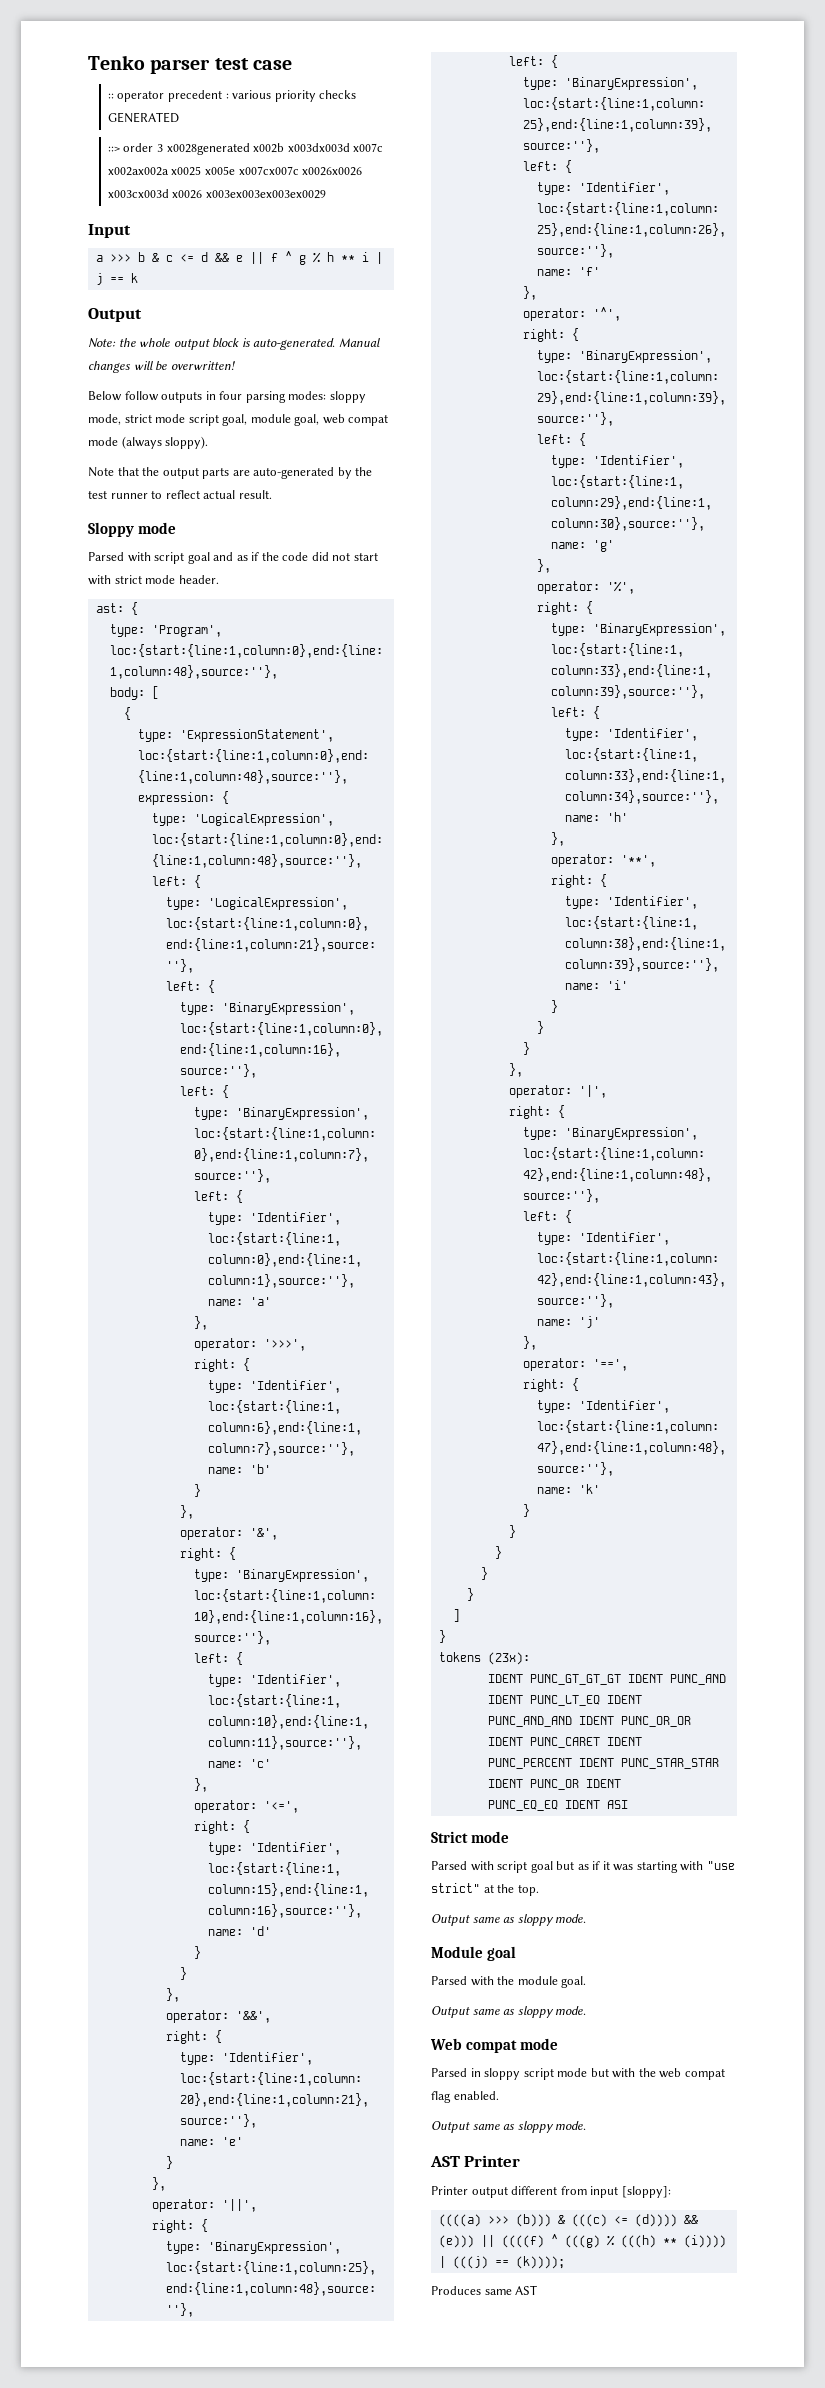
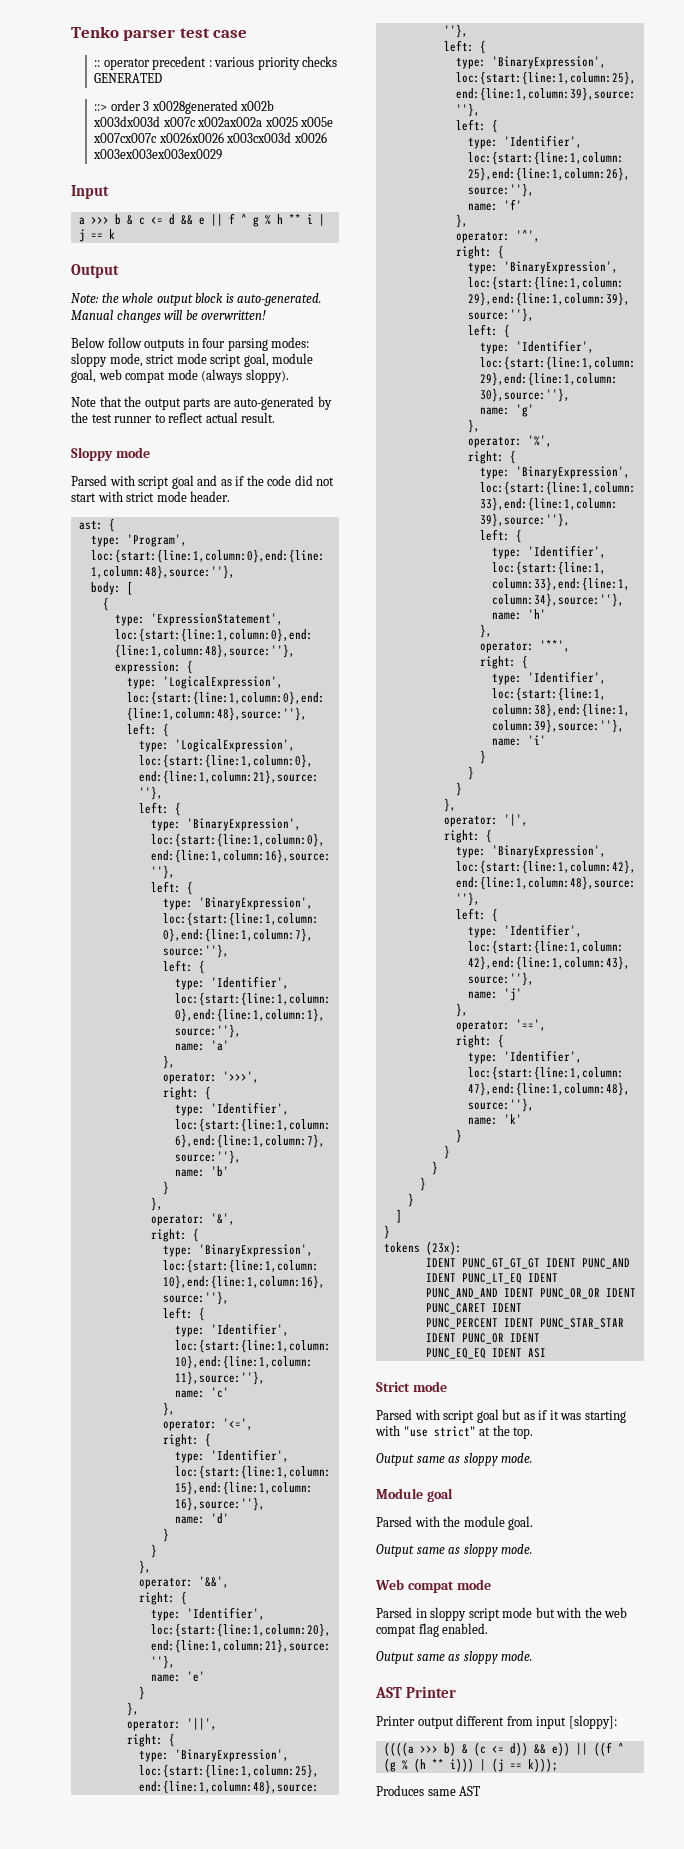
[438,2214,698,2227] [438,2234,726,2248] [438,2256,565,2269] ((((a) >>> (b))) & (((c) <= (d)))) && (e))) || ((((f) ^ (((g) % (((h) ** (i)))) | (((j) == (k)))); -> [383,1742,624,1756] [383,1758,558,1772] ((((a >>> b) & (c <= d)) && e)) || ((f ^ (g % (h ** i))) | (j == k)));

